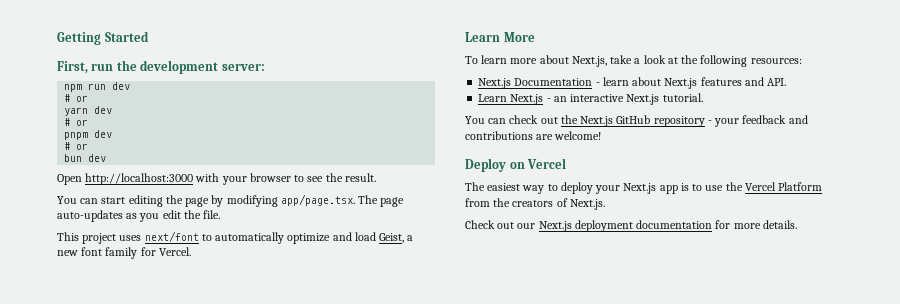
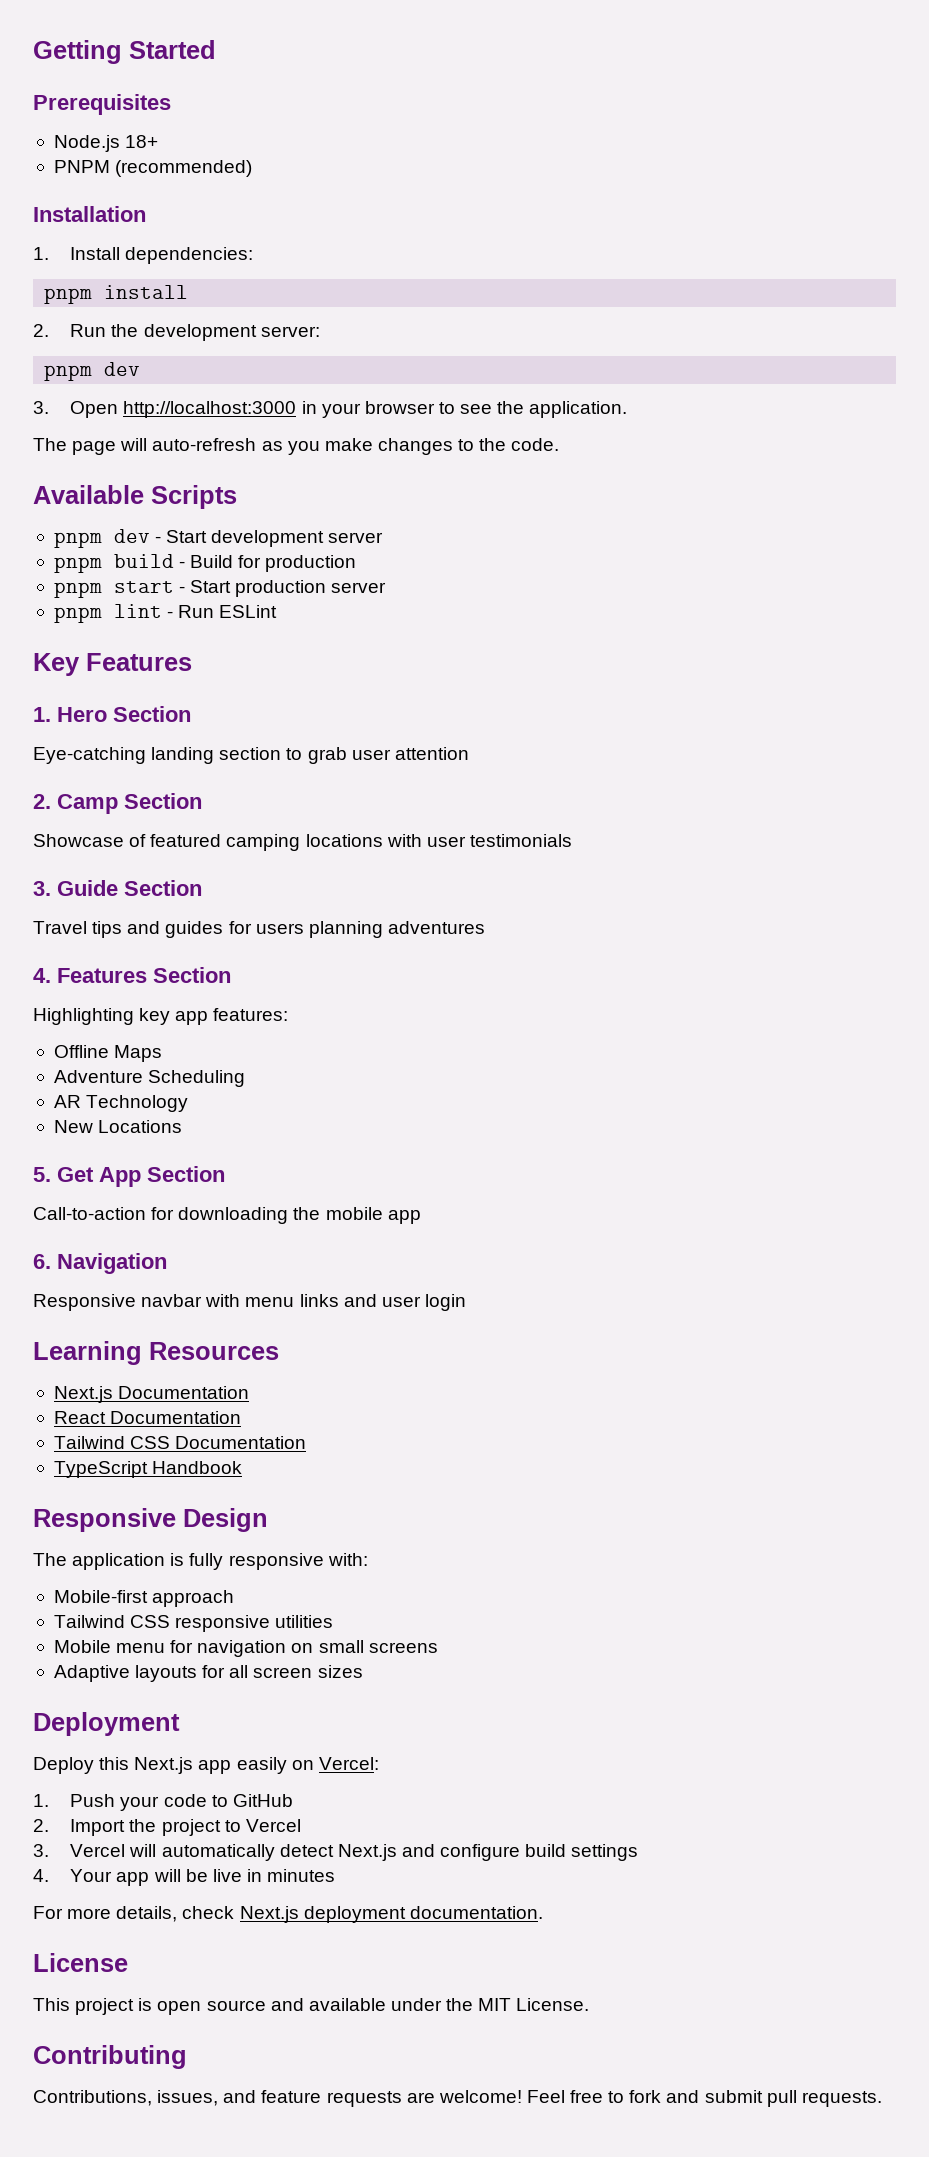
[57,60,265,74] [64,82,131,92] [64,94,89,102] [64,106,113,116] [64,118,89,126] [64,130,113,140] [64,142,89,150] [64,154,107,162] First, run the development server: // npm run dev // # or // yarn dev // # or // pnpm dev // # or // bun dev // -> [33,94,171,115] [53,135,159,152] [53,160,253,177] [33,206,146,222] [33,247,254,264] [44,285,189,304] [33,324,320,341] [44,362,141,381] [33,401,49,414] Prerequisites // Node.js 18+ // PNPM (recommended) // Installation // 1. Install dependencies: // pnpm install // 2. Run the development server: // pnpm dev // 3.
[195,173,220,182] with -> [301,401,317,414] in
[344,173,376,182] [57,194,405,207] [57,210,221,222] [57,231,414,244] [57,247,191,259] [465,32,535,42] [465,55,802,67] [478,77,787,89] [478,93,703,105] [465,115,808,127] [465,131,602,140] [465,158,567,172] [465,182,823,194] [465,198,605,210] [465,220,797,232] result. // You can start editing the page by modifying app/page.tsx. The page auto-updates as you edit the file. // This project uses next/font to automatically optimize and load Geist, a new font family for Vercel. // Learn More // To learn more about Next.js, take a look at the following resources: // Next.js Documentation - learn about Next.js features and API. // Learn Next.js - an interactive Next.js tutorial. // You can check out the Next.js GitHub repository - your feedback and contributions are welcome! // Deploy on Vercel // The easiest way to deploy your Next.js app is to use the Vercel Platform from the creators of Next.js. // Check out our Next.js deployment documentation for more details. -> [529,401,628,418] [33,438,560,455] [33,485,237,509] [53,529,384,548] [53,554,357,573] [53,580,387,598] [53,604,278,623] [33,653,192,676] [33,706,191,722] [33,747,469,764] [33,793,202,814] [33,834,572,851] [33,880,202,896] [33,921,485,938] [33,967,231,983] [33,1008,289,1025] [53,1045,163,1062] [53,1070,246,1087] [53,1095,189,1112] [53,1120,183,1133] [33,1166,225,1187] [33,1207,421,1224] [33,1253,167,1274] [33,1294,466,1311] [33,1341,279,1365] [53,1386,250,1403] [53,1411,242,1424] [53,1436,307,1449] [53,1461,243,1478] [33,1508,268,1532] [33,1553,368,1570] [53,1590,235,1607] [53,1615,334,1632] [53,1640,438,1657] [53,1665,363,1682] [33,1712,180,1736] [33,1757,379,1774] [33,1794,293,1811] [33,1819,301,1836] [33,1844,639,1861] [33,1869,336,1886] [33,1906,543,1923] [33,1953,128,1972] [33,1998,590,2015] [33,2045,187,2069] [33,2090,882,2107] application. // The page will auto-refresh as you make changes to the code. // Available Scripts // pnpm dev - Start development server // pnpm build - Build for production // pnpm start - Start production server // pnpm lint - Run ESLint // Key Features // 1. Hero Section // Eye-catching landing section to grab user attention // 2. Camp Section // Showcase of featured camping locations with user testimonials // 3. Guide Section // Travel tips and guides for users planning adventures // 4. Features Section // Highlighting key app features: // Offline Maps // Adventure Scheduling // AR Technology // New Locations // 5. Get App Section // Call-to-action for downloading the mobile app // 6. Navigation // Responsive navbar with menu links and user login // Learning Resources // Next.js Documentation // React Documentation // Tailwind CSS Documentation // TypeScript Handbook // Responsive Design // The application is fully responsive with: // Mobile-first approach // Tailwind CSS responsive utilities // Mobile menu for navigation on small screens // Adaptive layouts for all screen sizes // Deployment // Deploy this Next.js app easily on Vercel: // 1. Push your code to GitHub // 2. Import the project to Vercel // 3. Vercel will automatically detect Next.js and configure build settings // 4. Your app will be live in minutes // For more details, check Next.js deployment documentation. // License // This project is open source and available under the MIT License. // Contributing // Contributions, issues, and feature requests are welcome! Feel free to fork and submit pull requests.

